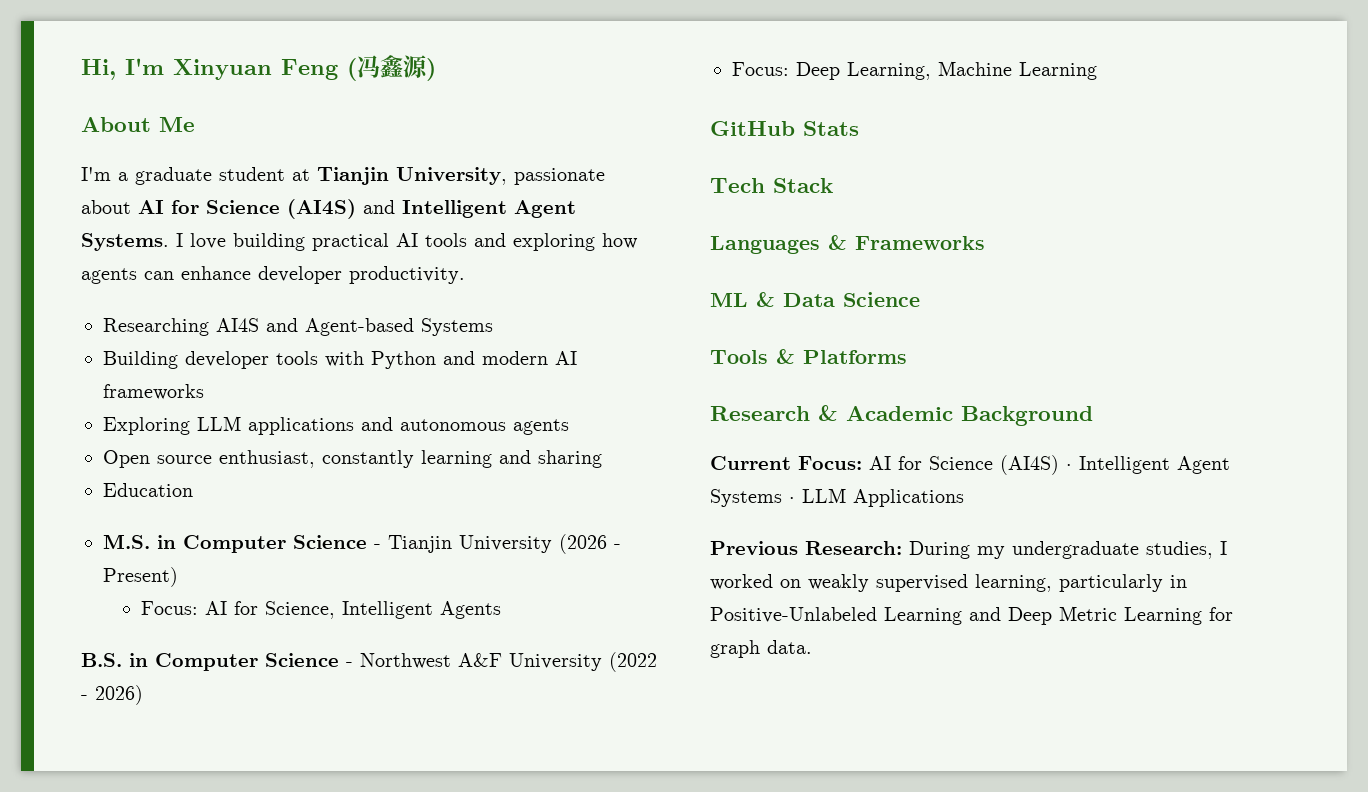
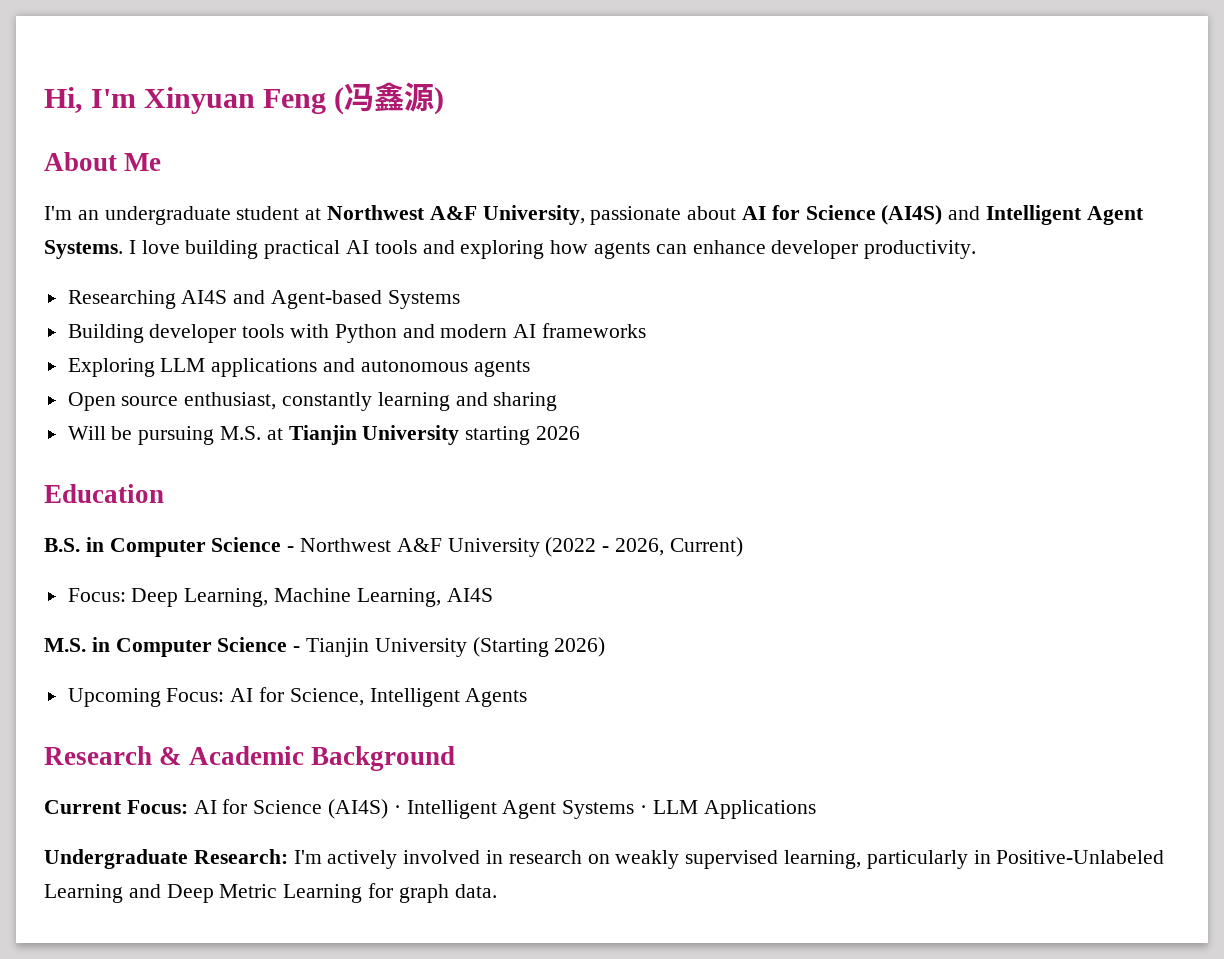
[118,167,389,185] a graduate student at Tianjin -> [77,205,477,225] an undergraduate student at Northwest A&F
[103,483,193,497] [103,534,621,554] [103,567,178,587] [141,601,502,619] Education // M.S. in Computer Science - Tianjin University (2026 - Present) // Focus: AI for Science, Intelligent Agents -> [67,425,581,445] [44,484,164,503] Will be pursuing M.S. at Tianjin University starting 2026 // Education
[95,685,143,705] 2026) -> [615,537,743,557] 2026, Current)
[1019,62,1097,80] [710,121,859,136] [710,178,833,193] [710,235,985,254] [710,292,920,307] [710,349,907,364] Learning // GitHub Stats // Tech Stack // Languages & Frameworks // ML & Data Science // Tools & Platforms -> [356,588,493,607] [44,637,606,657] [67,687,528,707] Learning, AI4S // M.S. in Computer Science - Tianjin University (Starting 2026) // Upcoming Focus: AI for Science, Intelligent Agents
[710,541,1227,559] [710,574,773,590] Previous Research: During my undergraduate studies, I worked -> [44,849,582,869] Undergraduate Research: I'm actively involved in research

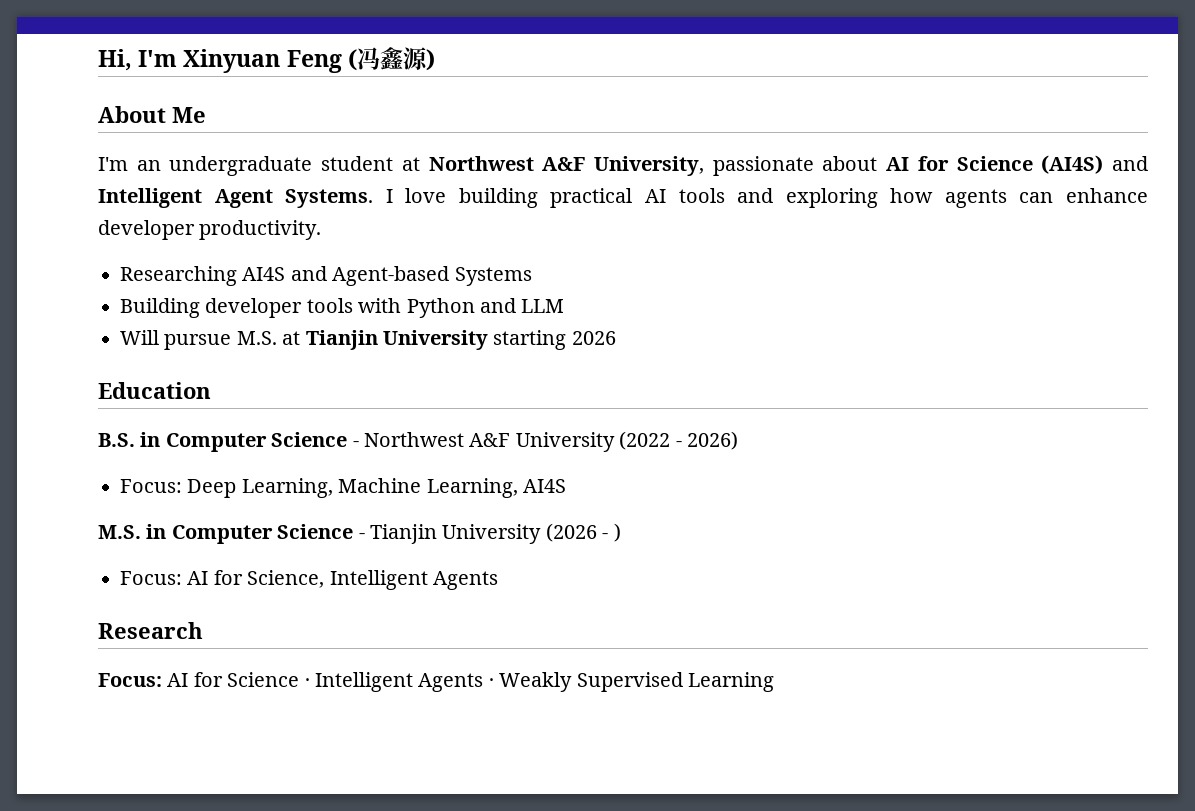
[440,323,647,338] [67,358,530,377] [67,392,558,411] modern AI frameworks // Exploring LLM applications and autonomous agents // Open source enthusiast, constantly learning and sharing -> [521,299,565,313] LLM
[111,426,215,445] be pursuing -> [164,334,232,350] pursue
[615,537,743,557] 2026, Current) -> [686,431,738,450] 2026)
[472,637,606,657] [67,688,161,707] (Starting 2026) // Upcoming -> [545,523,621,542] (2026 - ) //
[159,746,455,771] [44,800,122,814] & Academic Background // Current -> (203, 630) //
[328,799,389,819] (AI4S) -> (300, 679) none
[502,800,816,819] [44,849,1165,869] [44,883,497,903] Agent Systems · LLM Applications // Undergraduate Research: I'm actively involved in research on weakly supervised learning, particularly in Positive-Unlabeled Learning and Deep Metric Learning for graph data. -> [418,672,774,692] Agents · Weakly Supervised Learning

